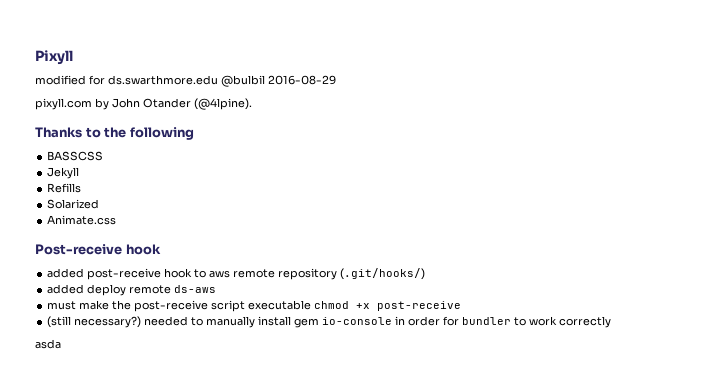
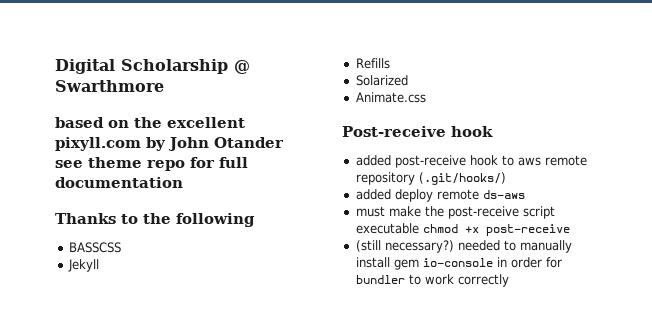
[35,50,73,65] [35,75,336,87] [35,98,252,110] Pixyll // modified for ds.swarthmore.edu @bulbil 2016-08-29 // pixyll.com by John Otander (@4lpine). -> [55,59,250,74] [55,80,164,92] [55,117,245,128] [55,137,284,151] [55,157,248,171] [55,177,183,188] Digital Scholarship @ Swarthmore // based on the excellent pixyll.com by John Otander see theme repo for full documentation
[35,339,61,349] // asda -> (509, 280) none

